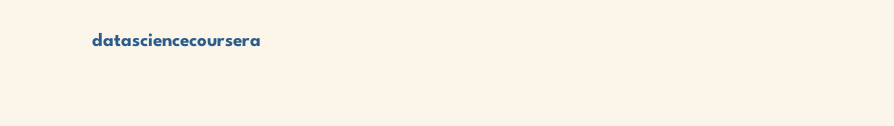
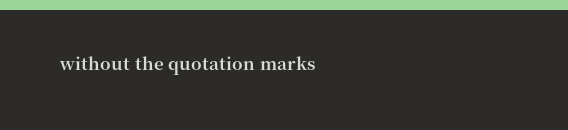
[92,32,261,47] datasciencecoursera -> [59,56,315,75] without the quotation marks

